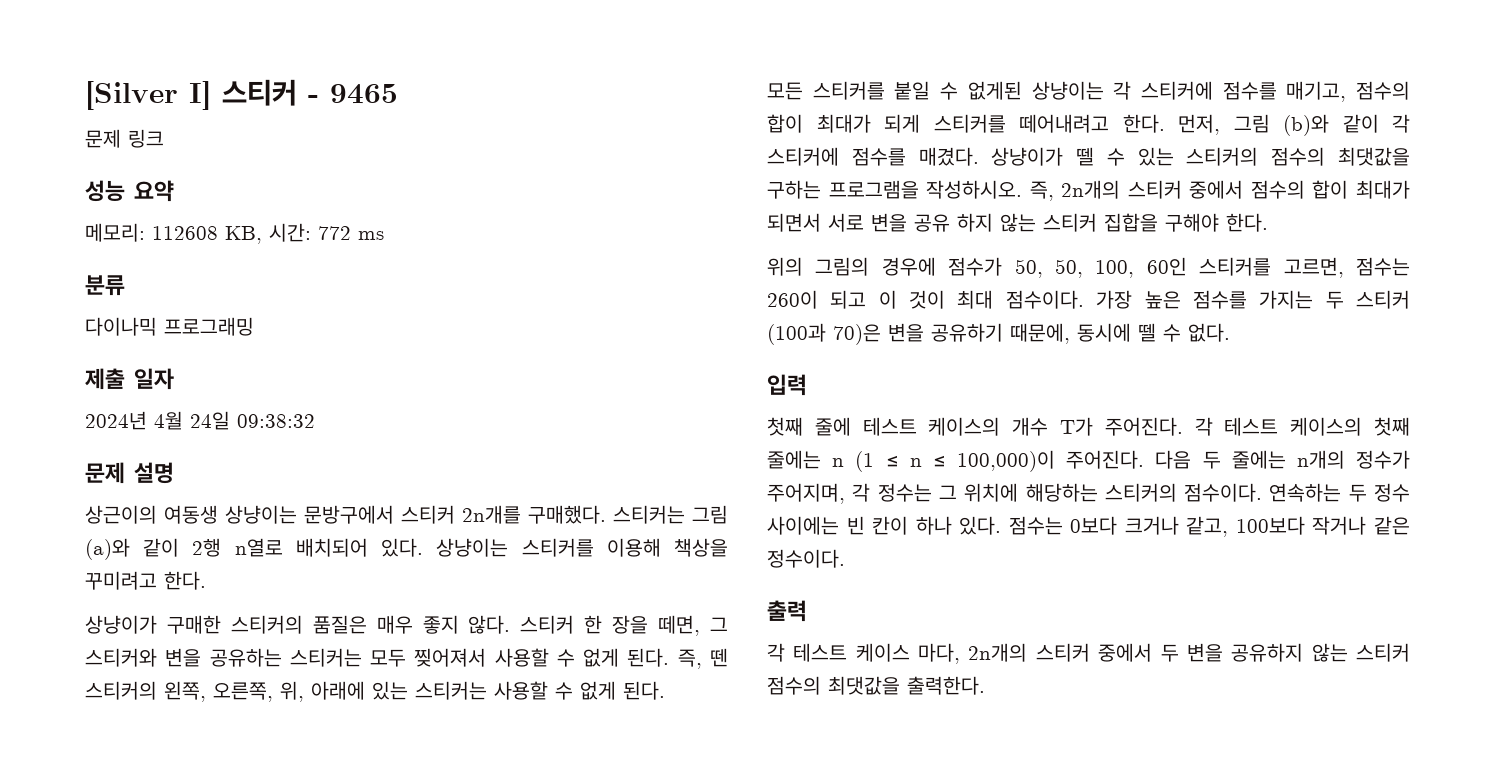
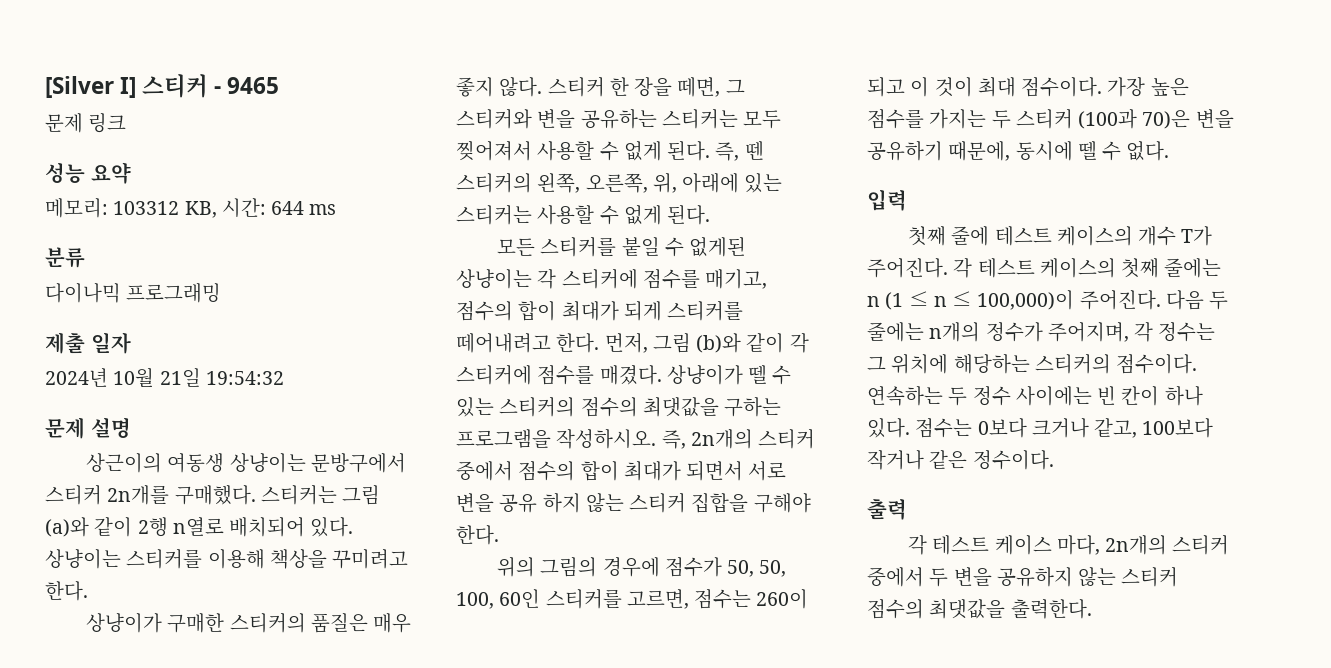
[152,226,218,240] 112608 -> [113,201,180,215] 103312
[318,226,351,240] 772 -> [271,201,305,215] 644
[154,411,315,430] 4월 24일 09:38:32 -> [113,367,284,387] 10월 21일 19:54:32

